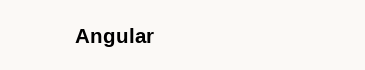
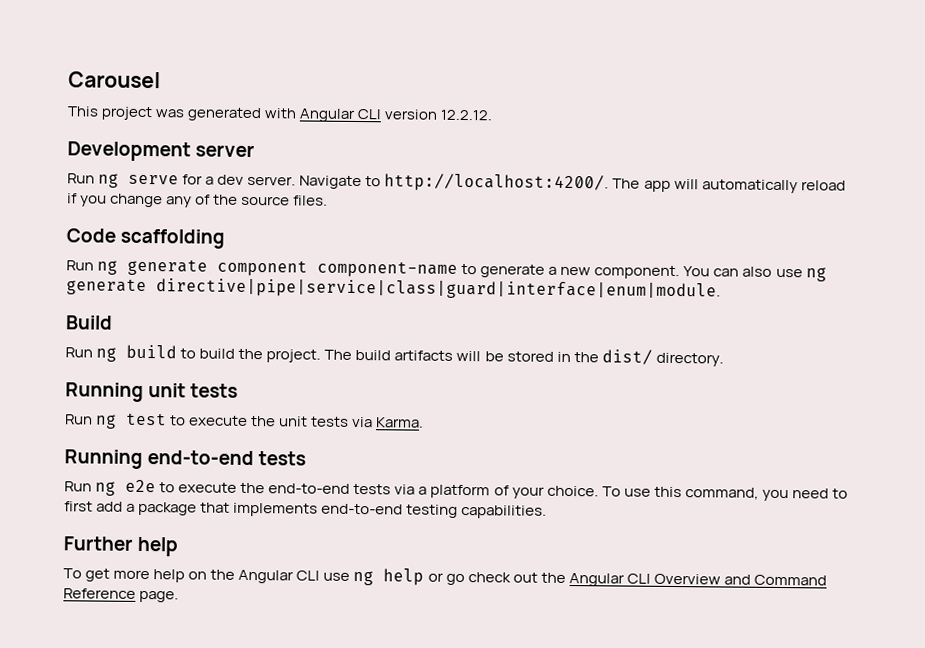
[75,28,154,47] Angular -> [68,71,161,89] [67,106,494,122] [67,141,256,162] [67,173,846,194] [67,193,329,208] [66,228,226,249] [66,258,827,282] [66,278,721,301] [65,315,113,330] [65,344,724,367] [65,382,239,402] [65,412,425,429] [64,449,307,469] [64,479,848,502] [64,501,548,519] [63,536,179,557] [63,568,827,587] [63,588,180,603] Carousel // This project was generated with Angular CLI version 12.2.12. // Development server // Run ng serve for a dev server. Navigate to http://localhost:4200/. The app will automatically reload if you change any of the source files. // Code scaffolding // Run ng generate component component-name to generate a new component. You can also use ng generate directive|pipe|service|class|guard|interface|enum|module. // Build // Run ng build to build the project. The build artifacts will be stored in the dist/ directory. // Running unit tests // Run ng test to execute the unit tests via Karma. // Running end-to-end tests // Run ng e2e to execute the end-to-end tests via a platform of your choice. To use this command, you need to first add a package that implements end-to-end testing capabilities. // Further help // To get more help on the Angular CLI use ng help or go check out the Angular CLI Overview and Command Reference page.

